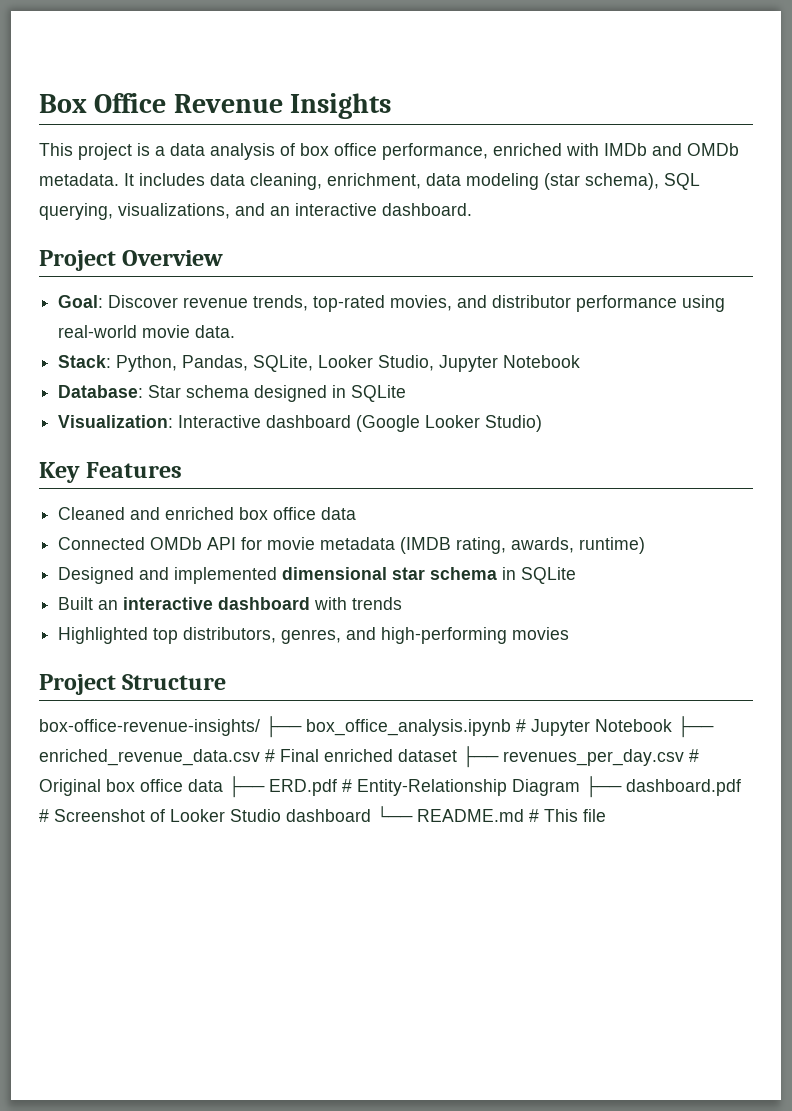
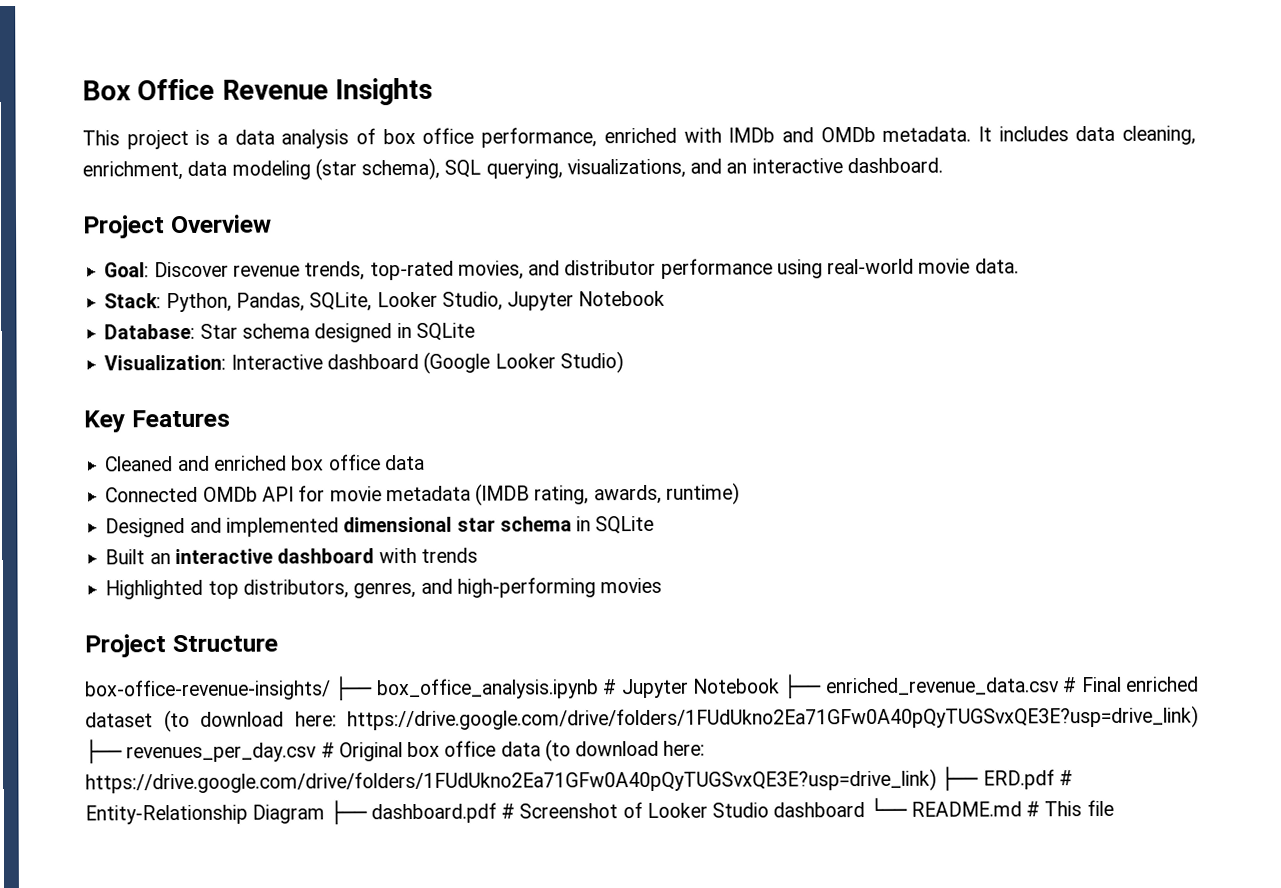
(457, 755) none -> [163,705,1199,733] (to download here: https://drive.google.com/drive/folders/1FUdUkno2Ea71GFw0A40pQyTUGSvxQE3E?usp=drive_link)
(223, 785) none -> [544,739,706,762] [85,768,937,795] (to download here: https://drive.google.com/drive/folders/1FUdUkno2Ea71GFw0A40pQyTUGSvxQE3E?usp=drive_link)

